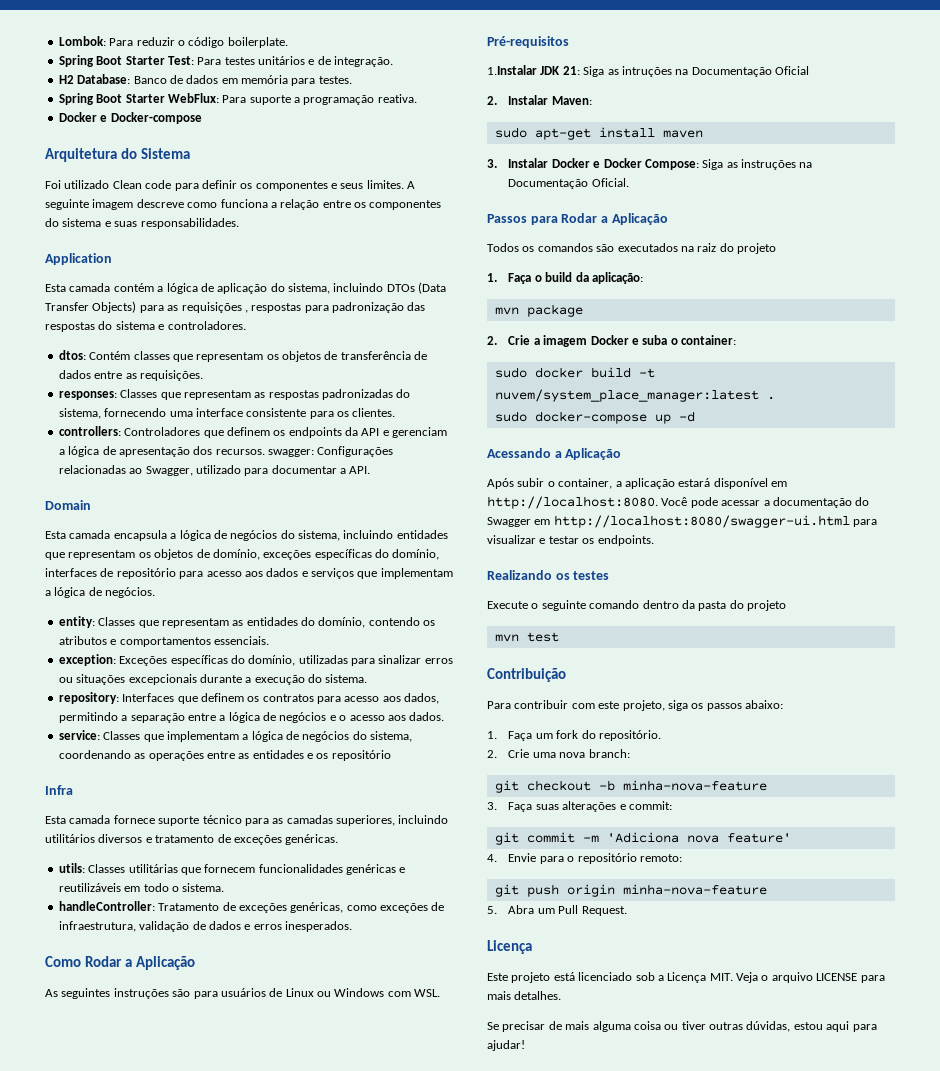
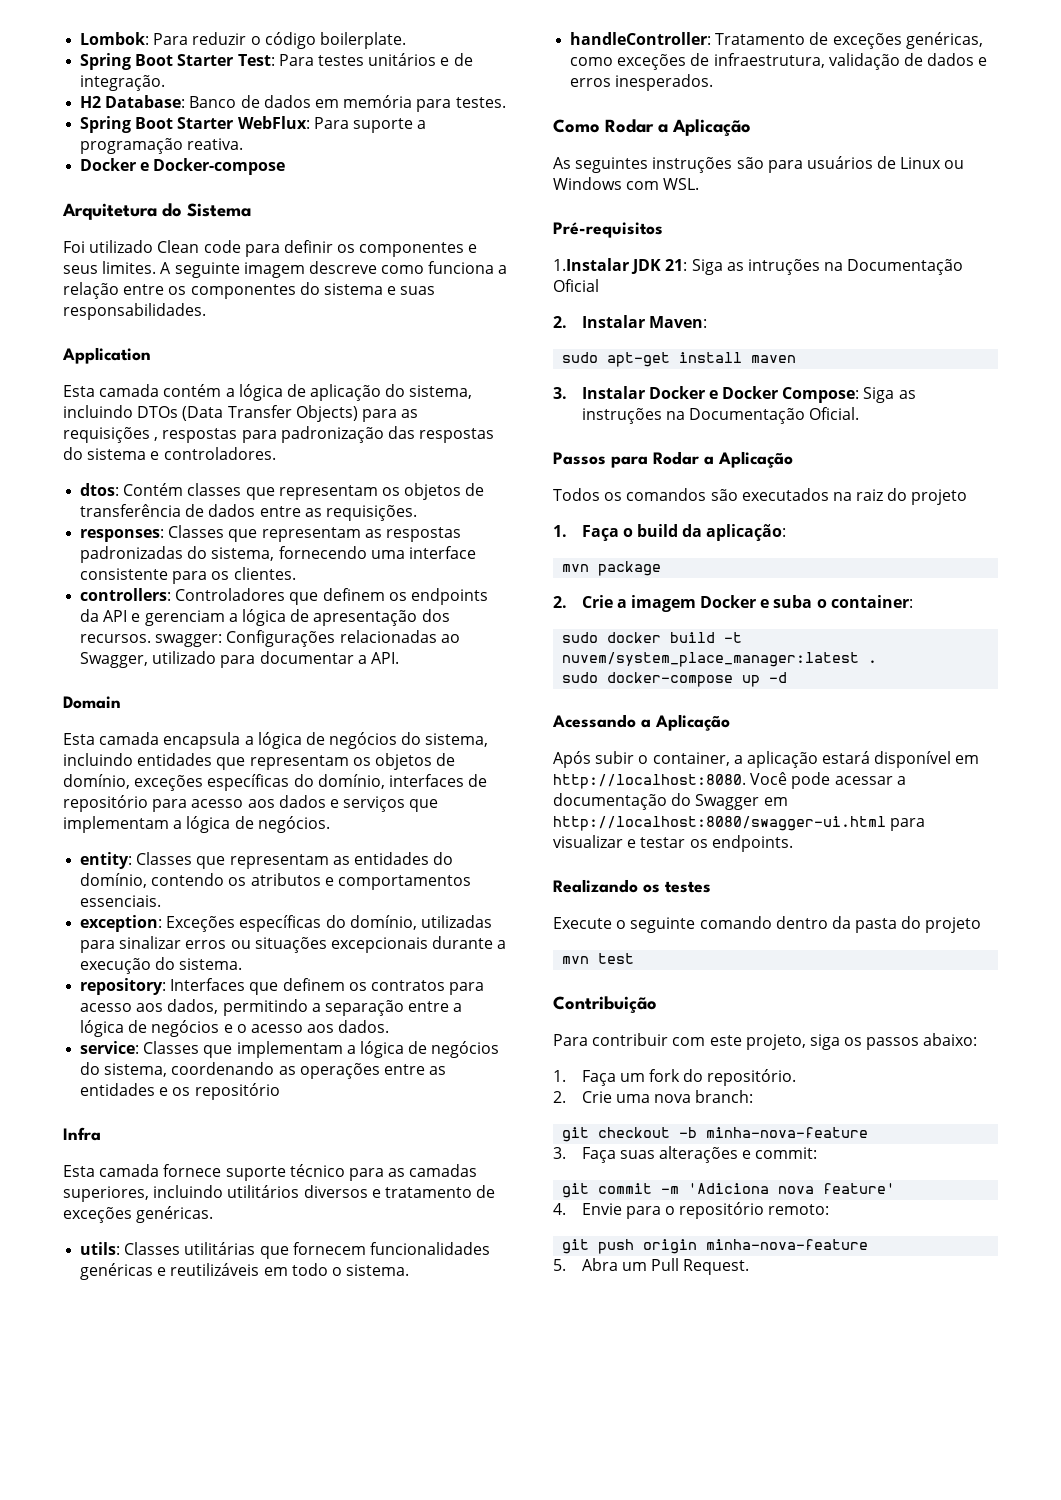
[487,940,532,954] [487,972,885,983] [487,991,562,1000] [487,1021,877,1032] [487,1040,525,1051] // Licença // Este projeto está licenciado sob a Licença MIT. Veja o arquivo LICENSE para mais detalhes. // Se precisar de mais alguma coisa ou tiver outras dúvidas, estou aqui para ajudar! -> (750, 1267) none

